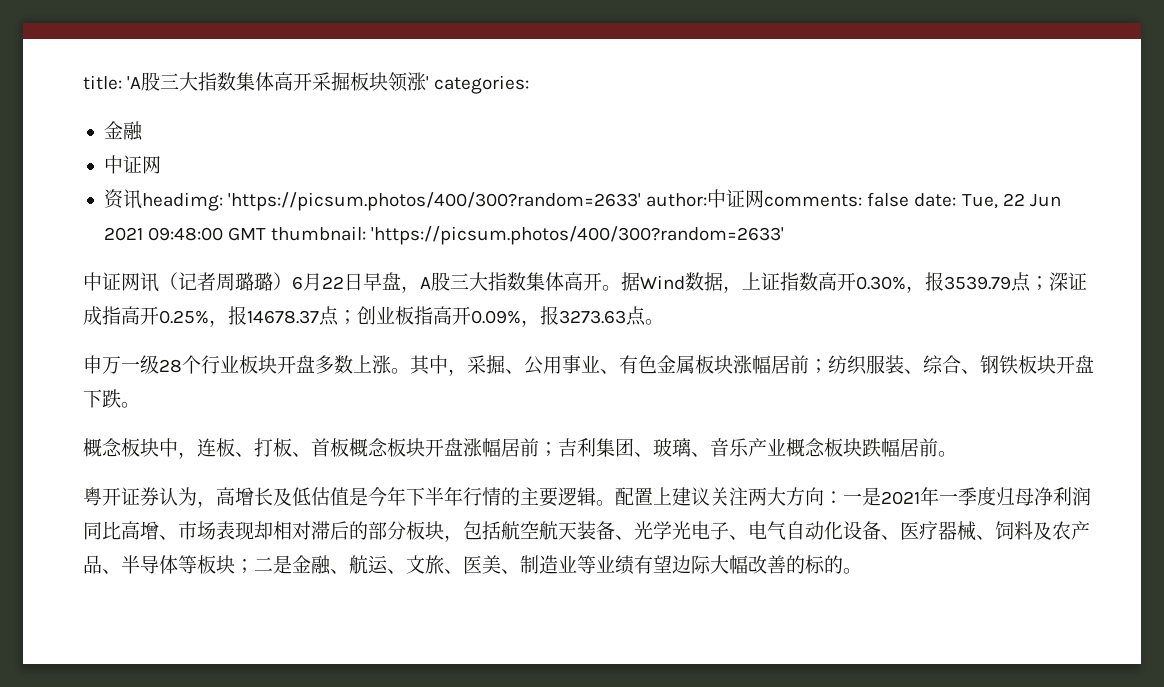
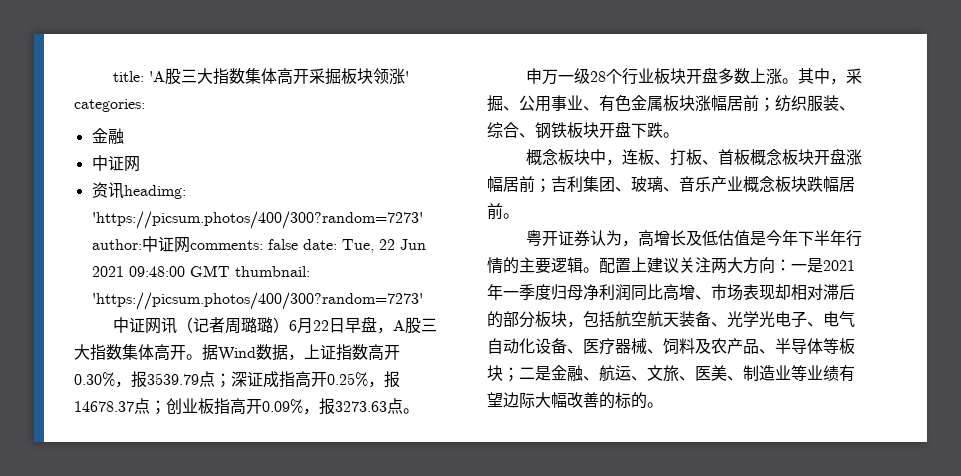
[228,192,642,211] 'https://picsum.photos/400/300?random=2633' -> [91,211,423,229] 'https://picsum.photos/400/300?random=7273'
[371,226,785,245] 'https://picsum.photos/400/300?random=2633' -> [91,292,423,310] 'https://picsum.photos/400/300?random=7273'

